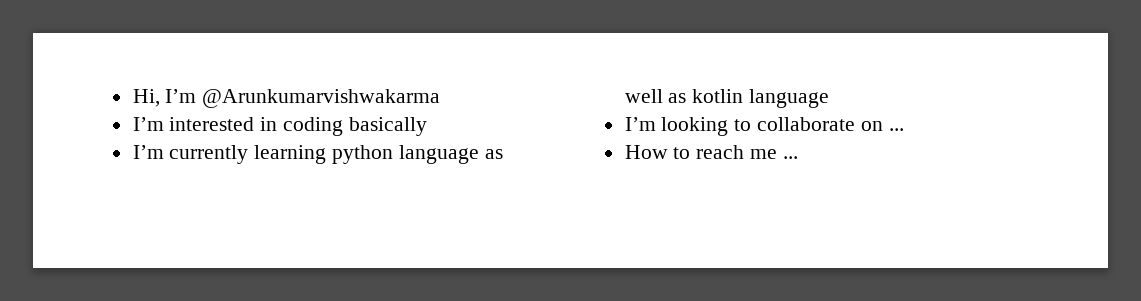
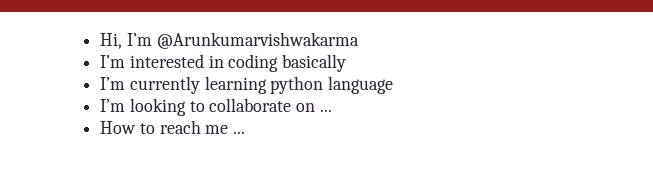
[484,149,503,159] [624,89,830,108] as well as kotlin language -> (394, 85) none

